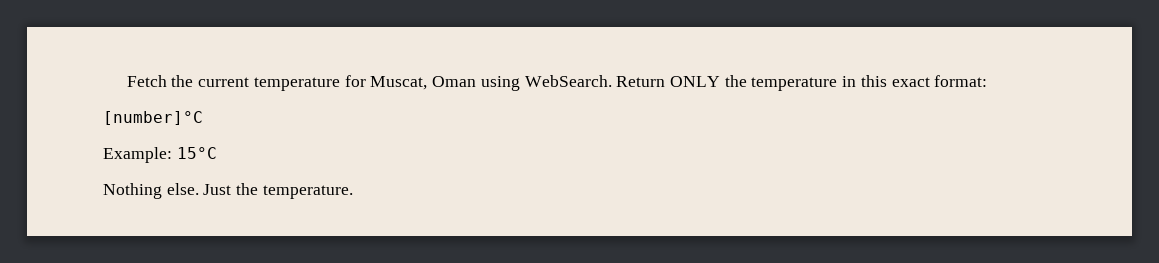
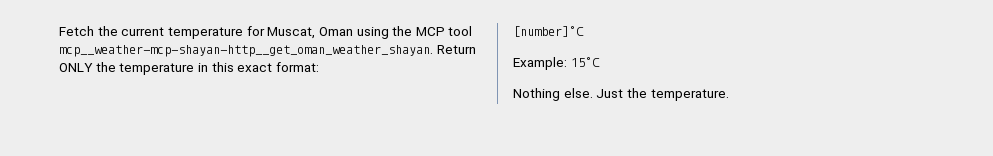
[524,75,612,87] WebSearch. -> [392,26,473,36] [59,45,433,57] the MCP tool mcp__weather-mcp-shayan-http__get_oman_weather_shayan.

